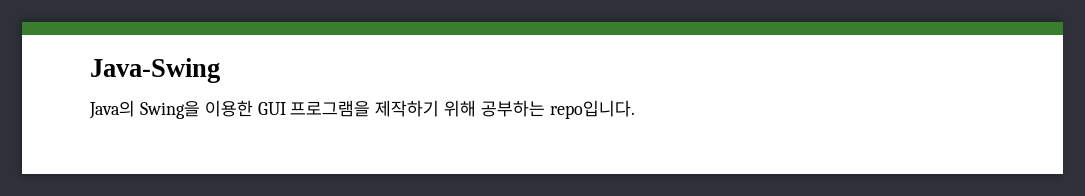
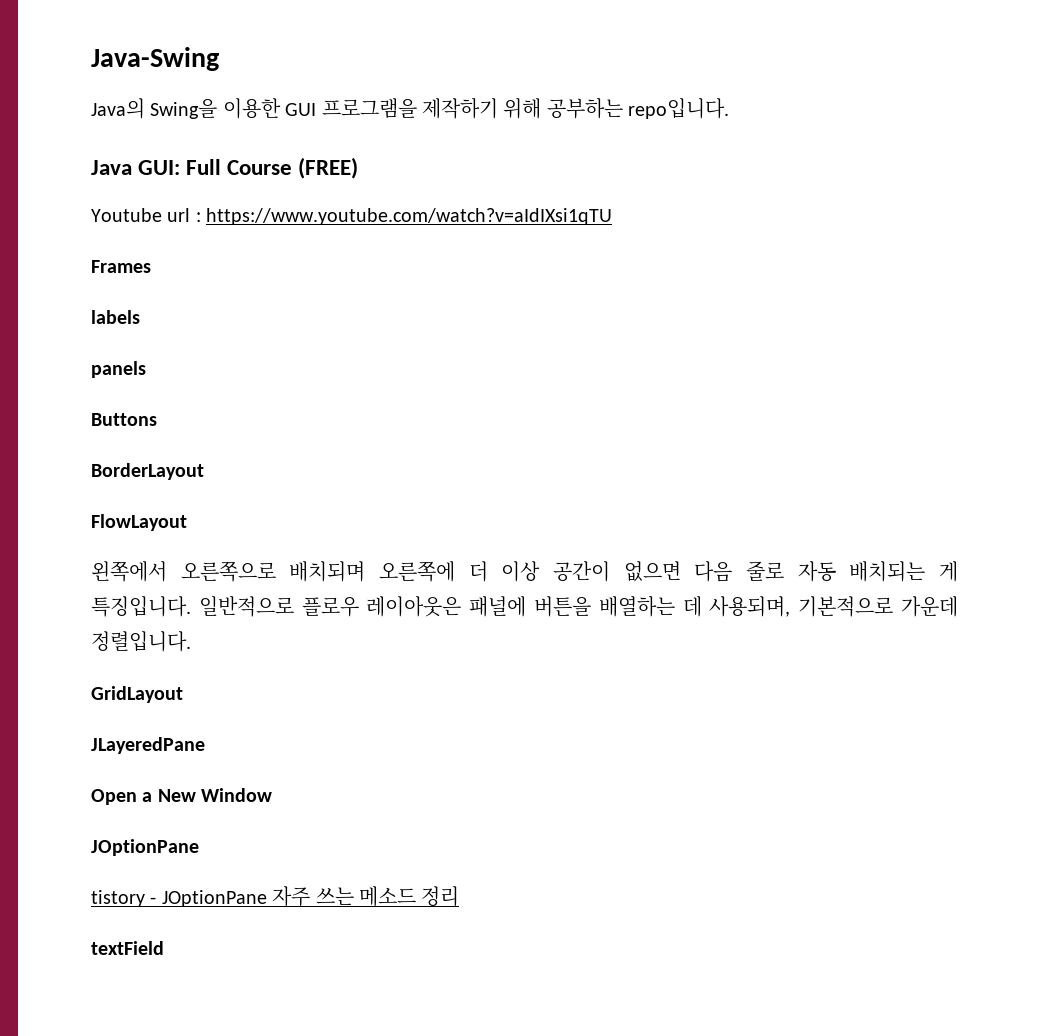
(635, 109) none -> [91,157,359,179] [91,208,613,225] [91,260,151,273] [91,310,140,324] [91,361,146,378] [91,413,157,426] [91,463,204,480] [91,514,187,531] [91,561,958,582] [91,596,958,617] [91,631,191,652] [91,686,183,703] [91,737,205,754] [91,788,273,805] [91,839,199,856] [91,886,460,907] [91,941,164,955] // Java GUI: Full Course (FREE) // Youtube url : https://www.youtube.com/watch?v=aIdIXsi1qTU // Frames // labels // panels // Buttons // BorderLayout // FlowLayout // 왼쪽에서 오른쪽으로 배치되며 오른쪽에 더 이상 공간이 없으면 다음 줄로 자동 배치되는 게 특징입니다. 일반적으로 플로우 레이아웃은 패널에 버튼을 배열하는 데 사용되며, 기본적으로 가운데 정렬입니다. // GridLayout // JLayeredPane // Open a New Window // JOptionPane // tistory - JOptionPane 자주 쓰는 메소드 정리 // textField

